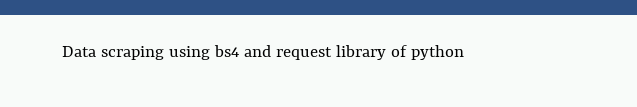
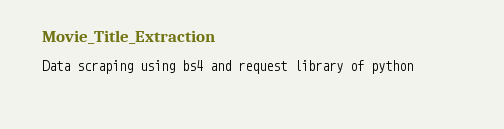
(62, 51) none -> [42,30,215,44] Movie_Title_Extraction //

